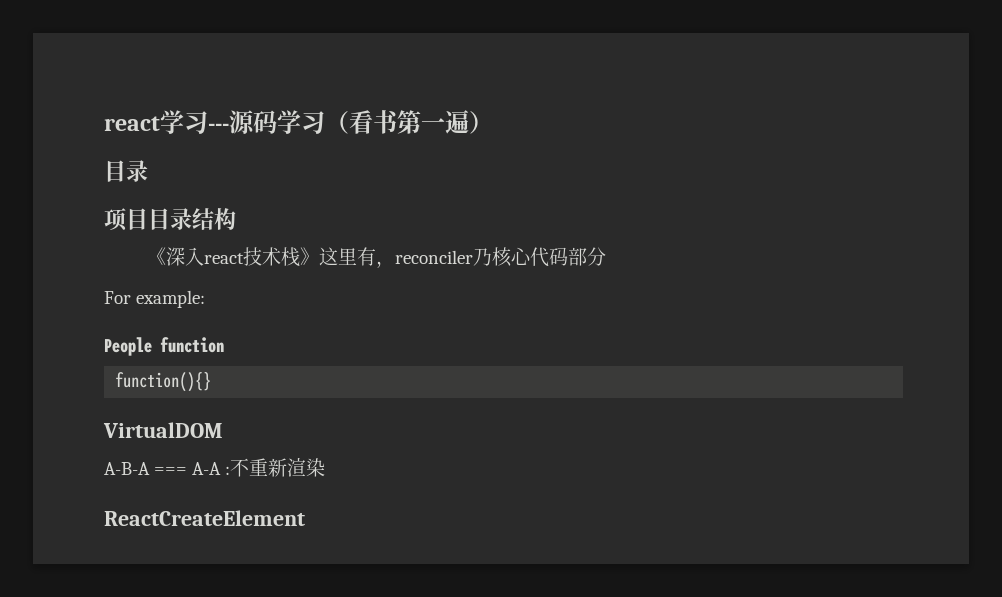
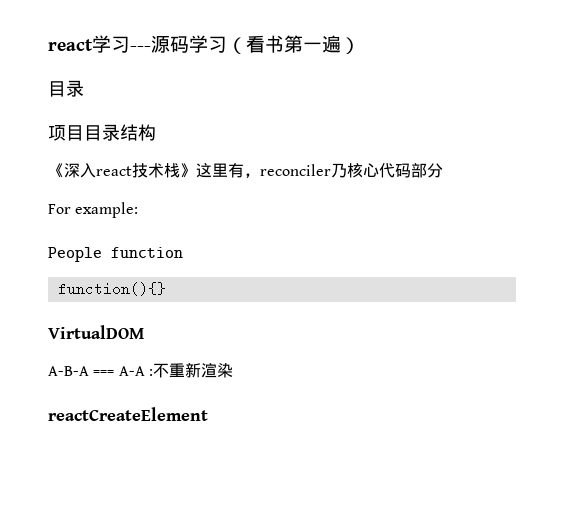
[104,510,305,526] ReactCreateElement -> [48,407,208,421] reactCreateElement

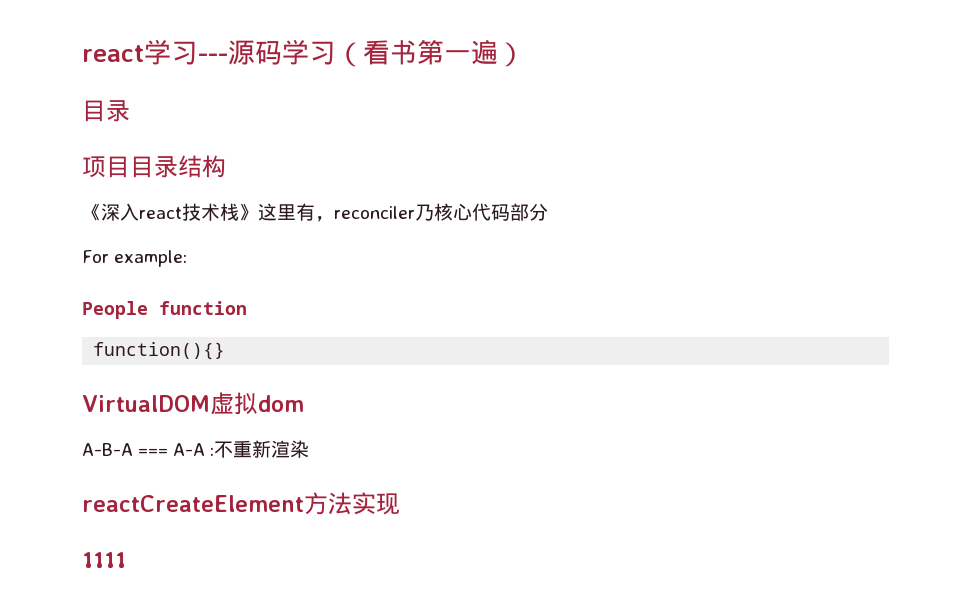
(144, 332) none -> [210,392,304,415] 虚拟dom
(208, 414) none -> [304,492,400,515] [82,552,126,568] 方法实现 // 1111

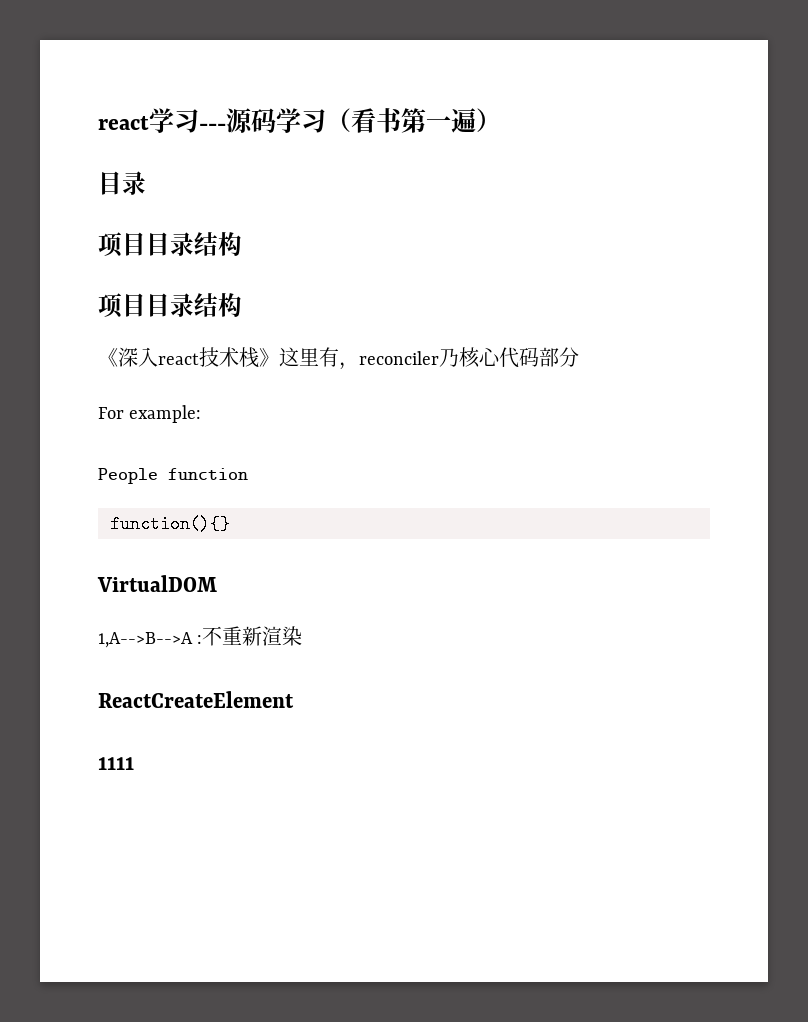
(226, 166) none -> [98,293,242,318] // 项目目录结构
[210,392,304,415] [82,443,206,456] 虚拟dom // A-B-A === A-A -> [98,632,193,648] // 1,A-->B-->A
[82,492,400,515] reactCreateElement方法实现 -> [98,691,294,708] ReactCreateElement

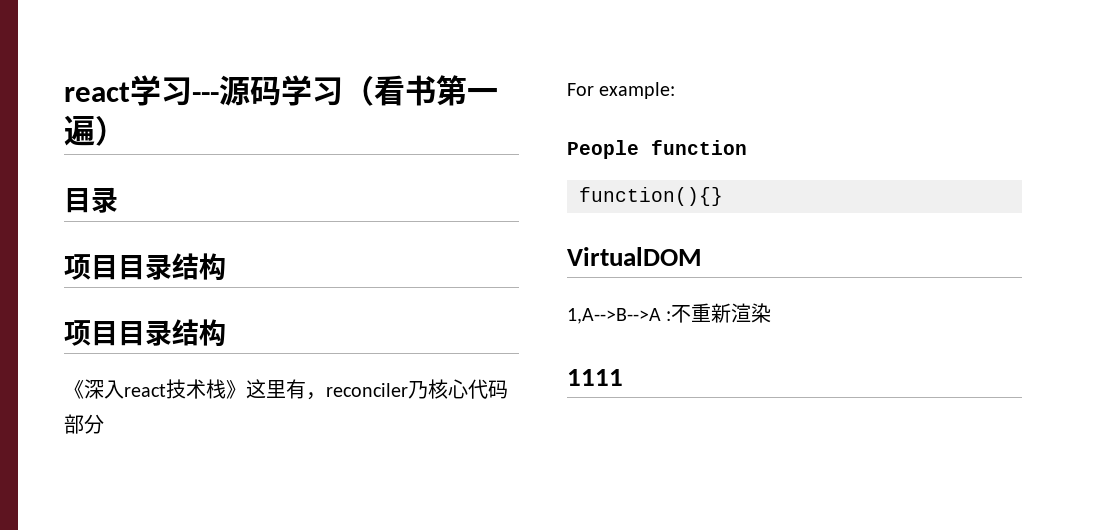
[98,691,294,708] // ReactCreateElement -> (772, 313) none

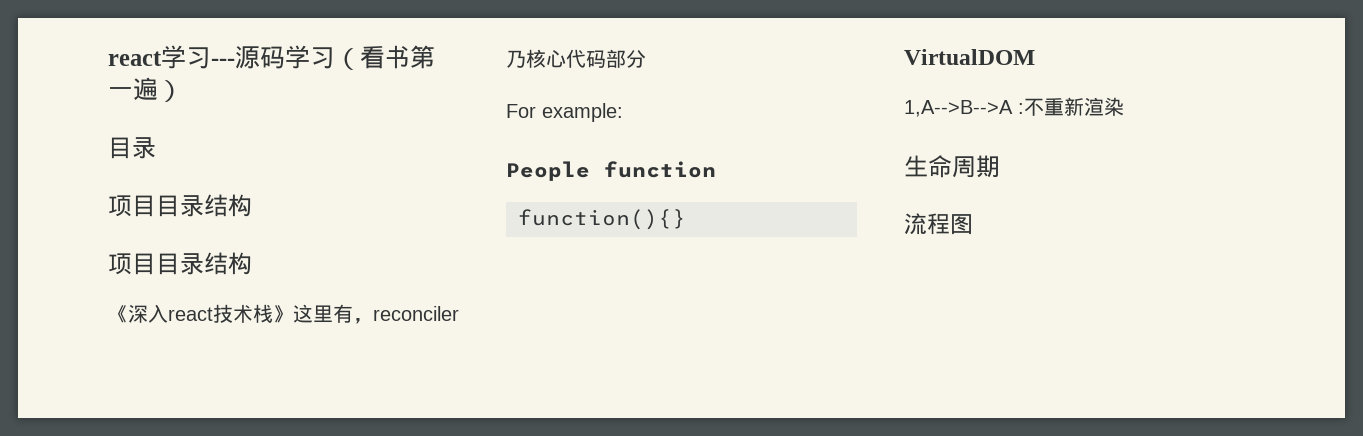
[567,369,623,386] 1111 -> [904,155,1000,178] [904,213,973,235] 生命周期 // 流程图

